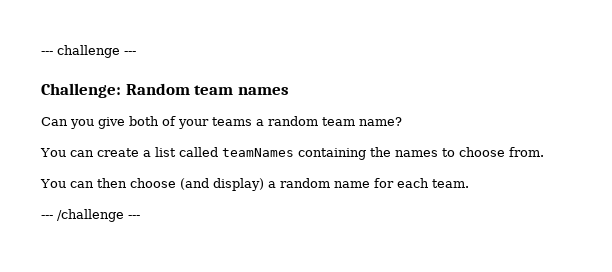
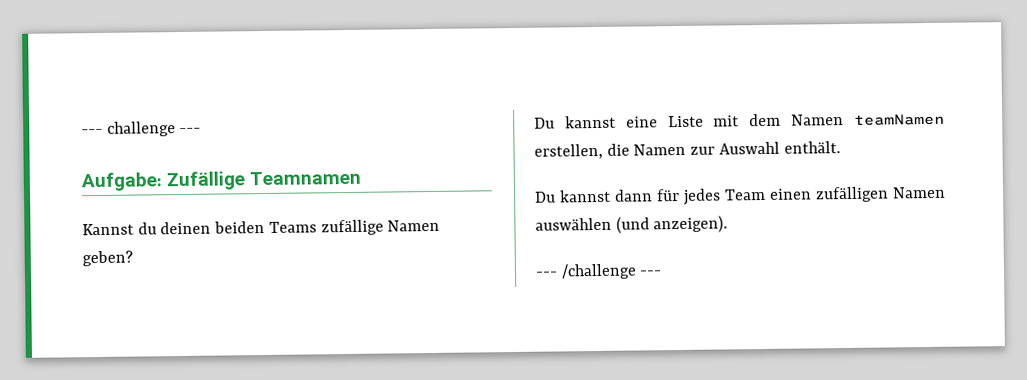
[41,83,289,98] [41,116,402,129] [40,147,544,160] [40,178,469,191] Challenge: Random team names // Can you give both of your teams a random team name? // You can create a list called teamNames containing the names to choose from. // You can then choose (and display) a random name for each team. -> [81,170,362,192] [82,219,441,236] [82,250,133,267] [534,113,945,129] [534,141,841,160] [535,186,946,205] [535,215,729,234] Aufgabe: Zufällige Teamnamen // Kannst du deinen beiden Teams zufällige Namen geben? // Du kannst eine Liste mit dem Namen teamNamen erstellen, die Namen zur Auswahl enthält. // Du kannst dann für jedes Team einen zufälligen Namen auswählen (und anzeigen).

